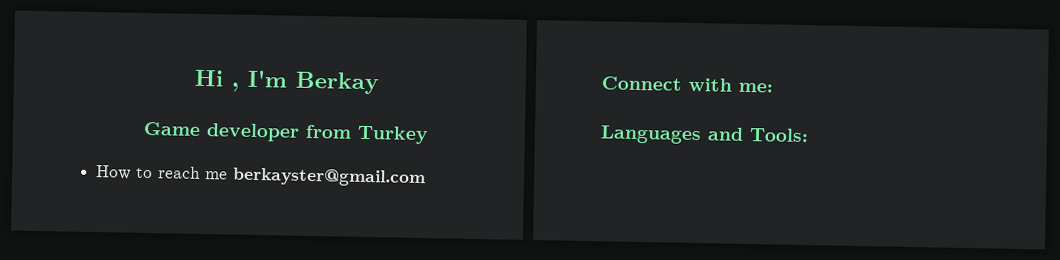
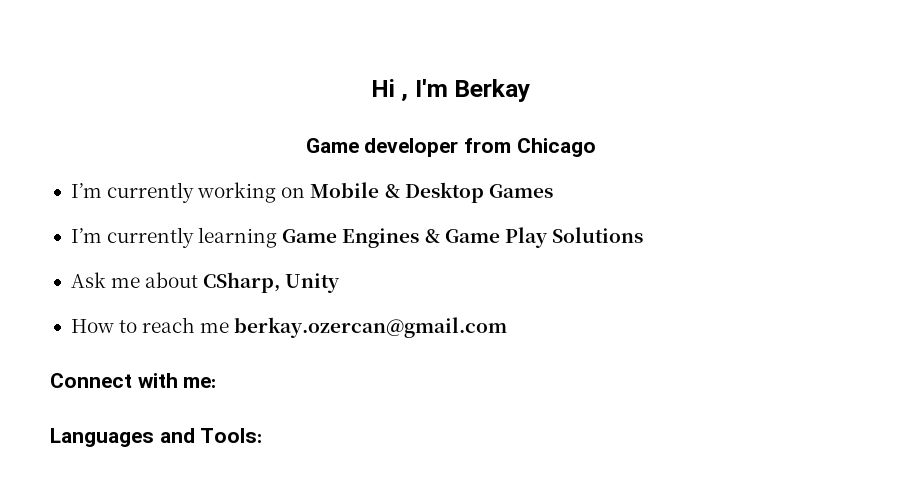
[357,125,429,145] Turkey -> [516,138,596,157] [70,182,553,203] [70,227,643,248] [70,272,341,293] Chicago // I’m currently working on Mobile & Desktop Games // I’m currently learning Game Engines & Game Play Solutions // Ask me about CSharp, Unity
[232,167,427,188] berkayster@gmail.com -> [234,317,508,338] berkay.ozercan@gmail.com

